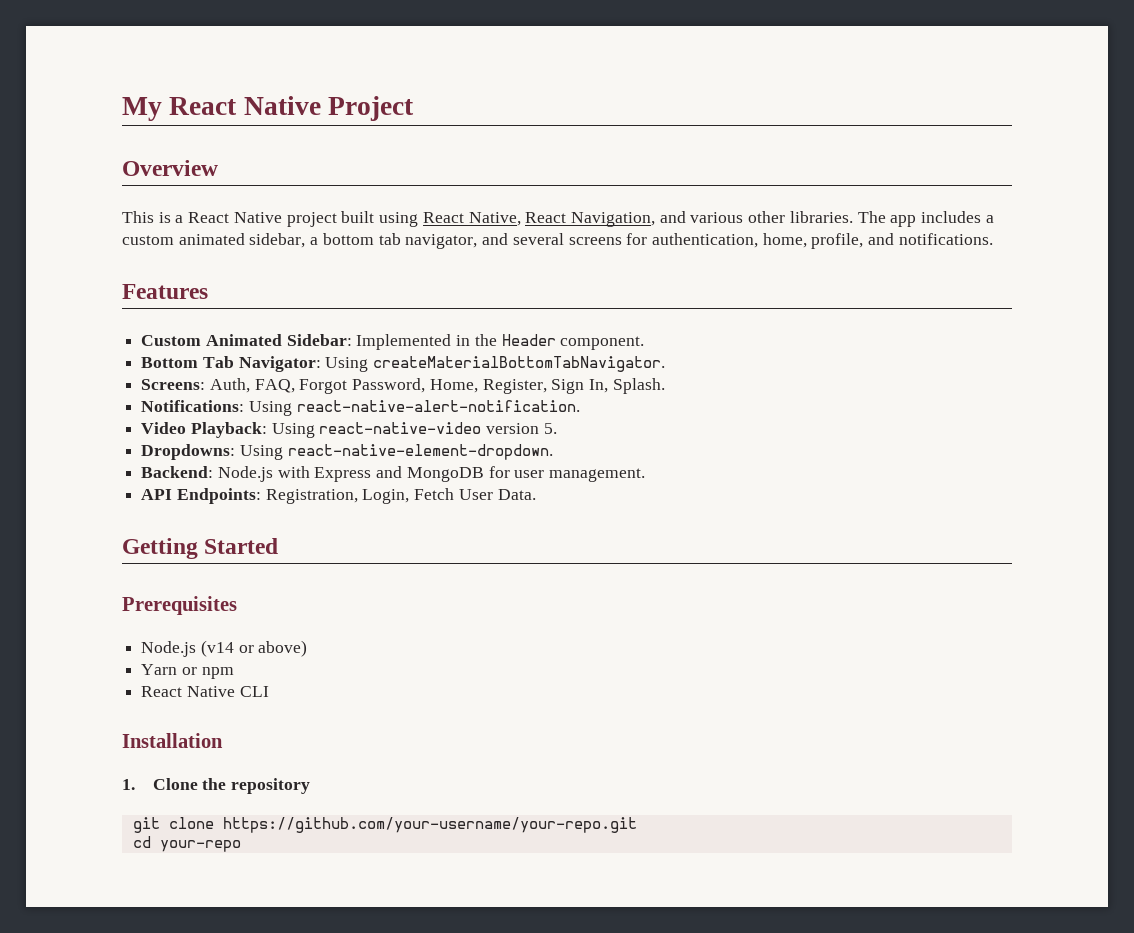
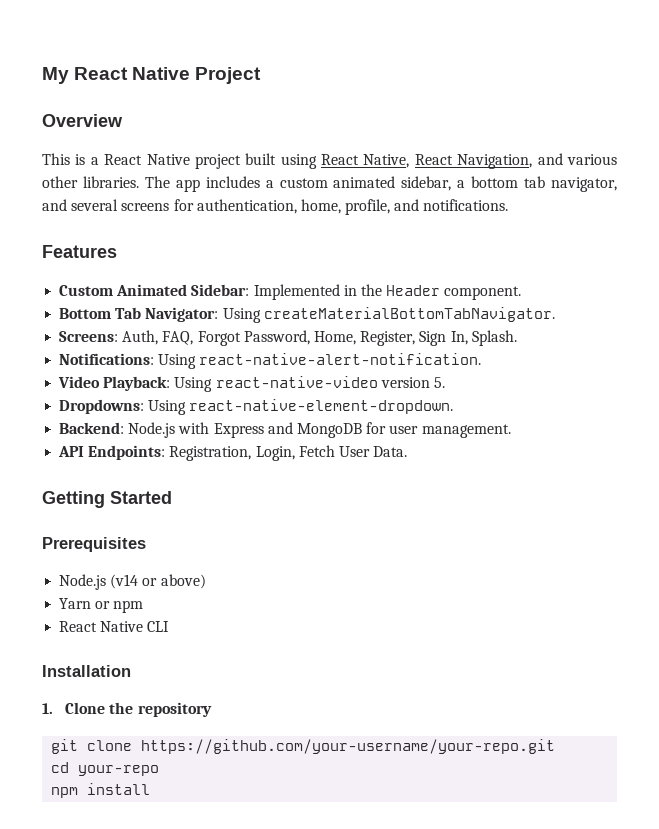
(241, 846) none -> [51,783,151,798] // npm install

